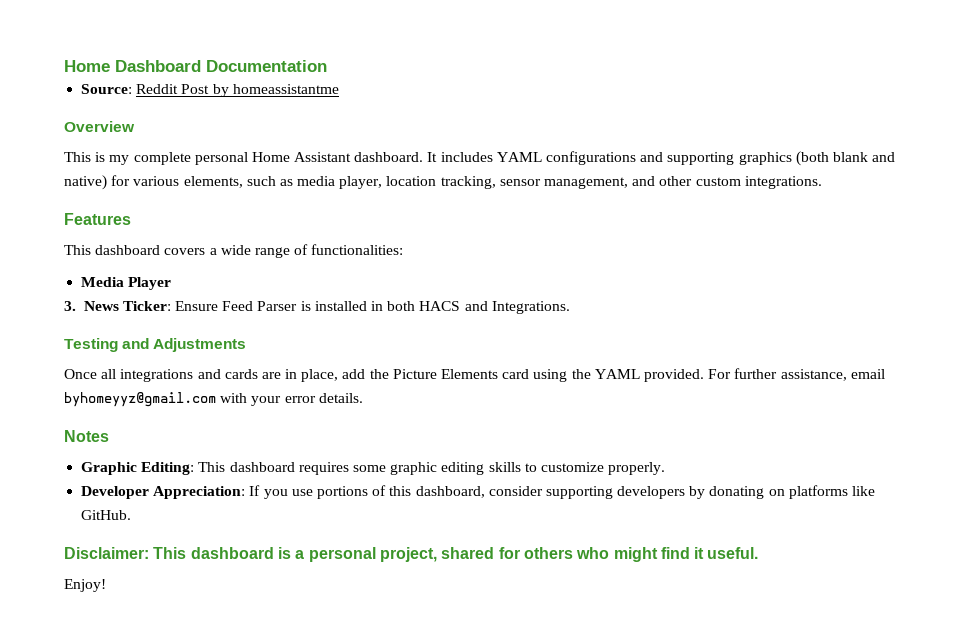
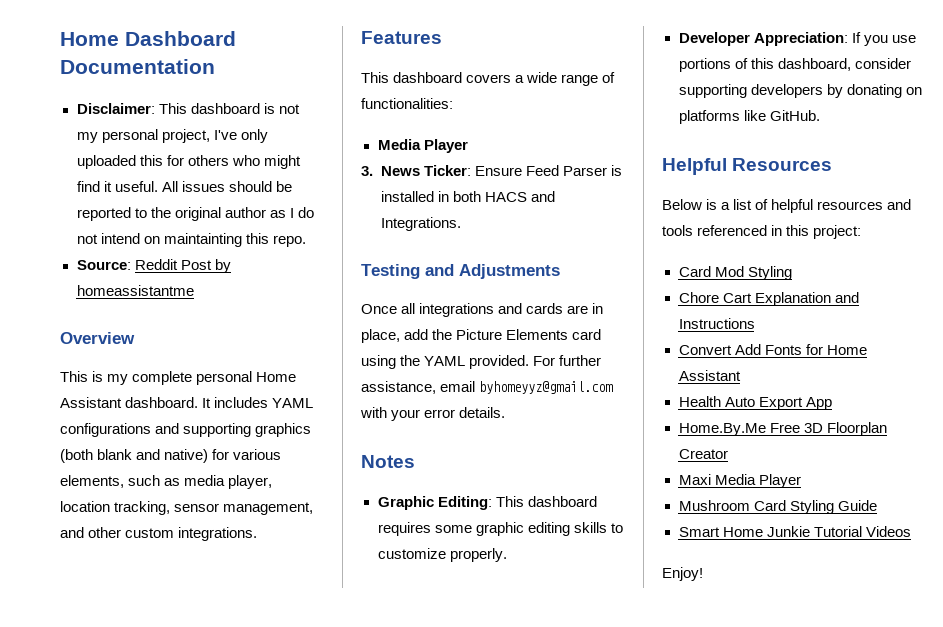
(327, 66) none -> [76,103,300,114] [76,129,268,143] [76,155,301,169] [76,181,292,192] [76,207,314,221] [76,233,306,247] // Disclaimer: This dashboard is not my personal project, I've only uploaded this for others who might find it useful. All issues should be reported to the original author as I do not intend on maintainting this repo.
[64,547,759,562] Disclaimer: This dashboard is a personal project, shared for others who might find it useful. -> [662,158,833,175] [662,199,912,213] [662,225,862,239] [678,266,792,280] [678,292,859,306] [678,318,755,329] [678,344,867,355] [678,370,741,381] [678,396,832,410] [678,422,887,436] [678,449,728,459] [678,474,801,488] [678,500,877,514] [678,526,911,537] Helpful Resources // Below is a list of helpful resources and tools referenced in this project: // Card Mod Styling // Chore Cart Explanation and Instructions // Convert Add Fonts for Home Assistant // Health Auto Export App // Home.By.Me Free 3D Floorplan Creator // Maxi Media Player // Mushroom Card Styling Guide // Smart Home Junkie Tutorial Videos

